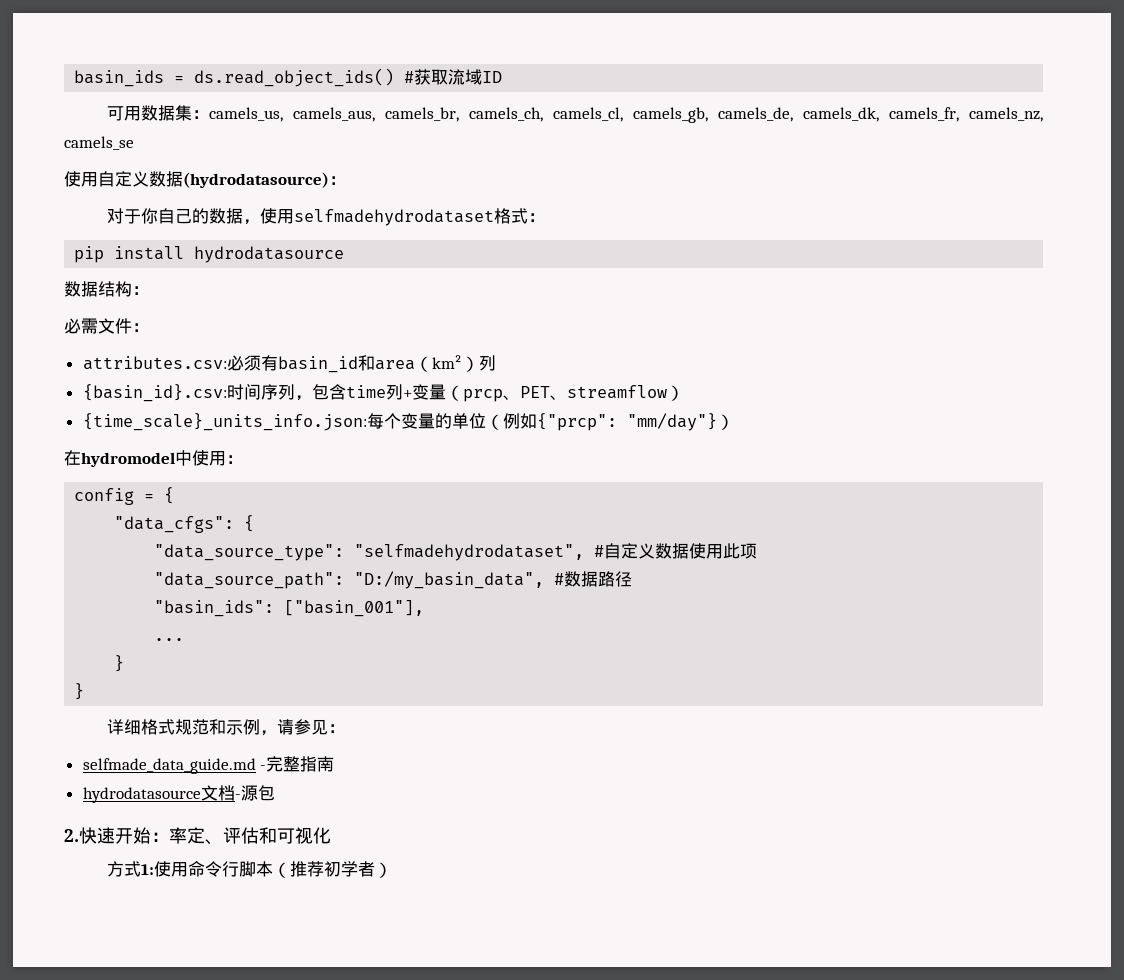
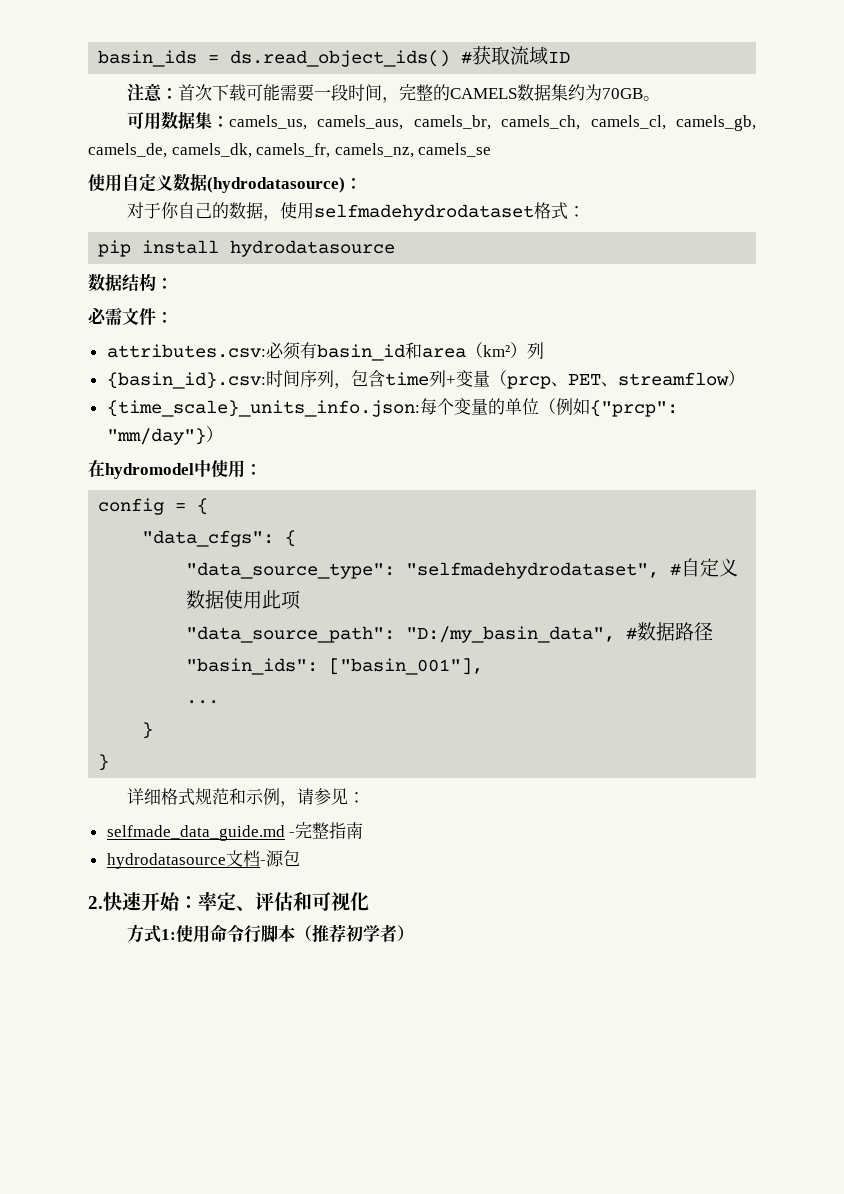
(503, 77) none -> [127,83,661,103] // 注意：首次下载可能需要一段时间，完整的CAMELS数据集约为70GB。

